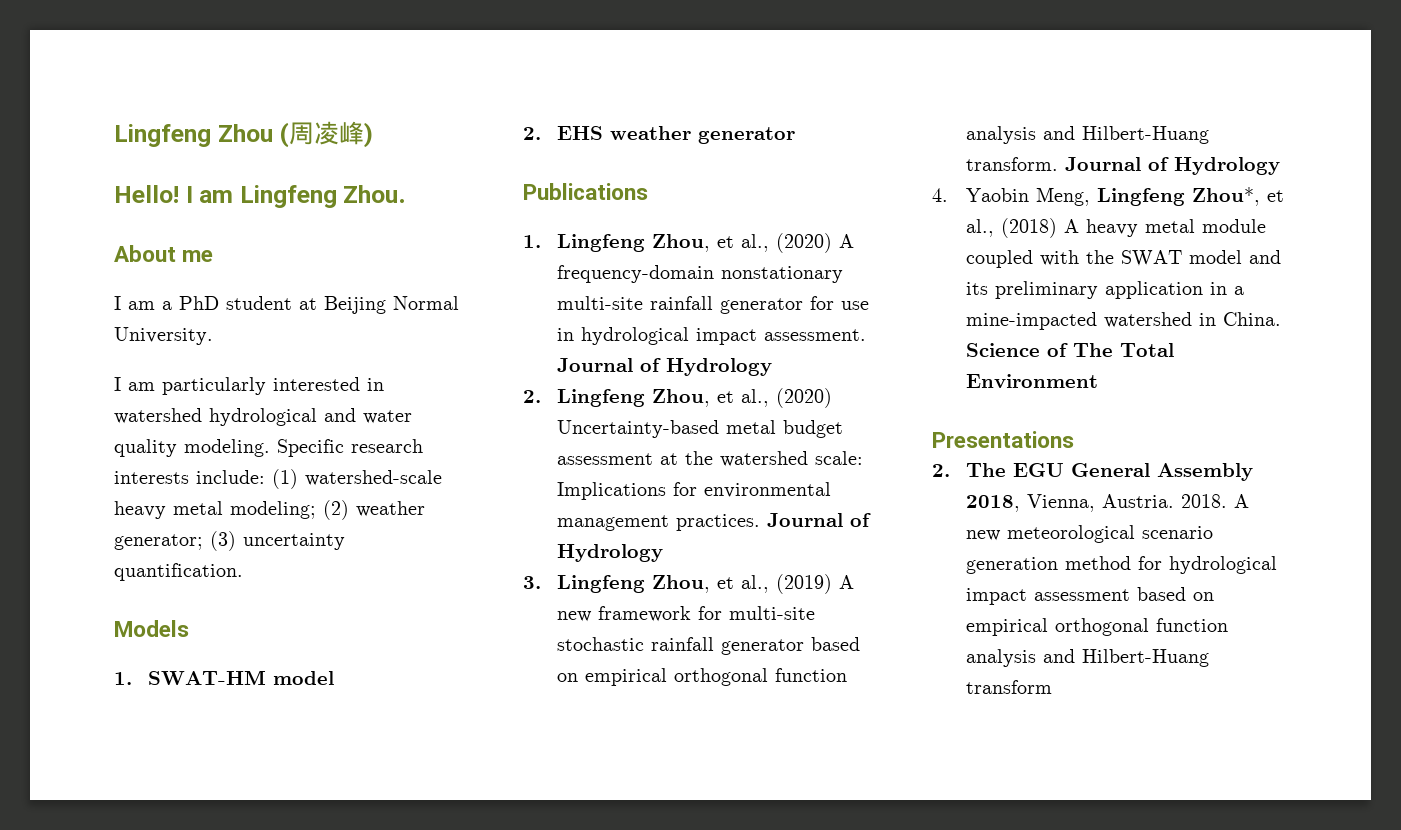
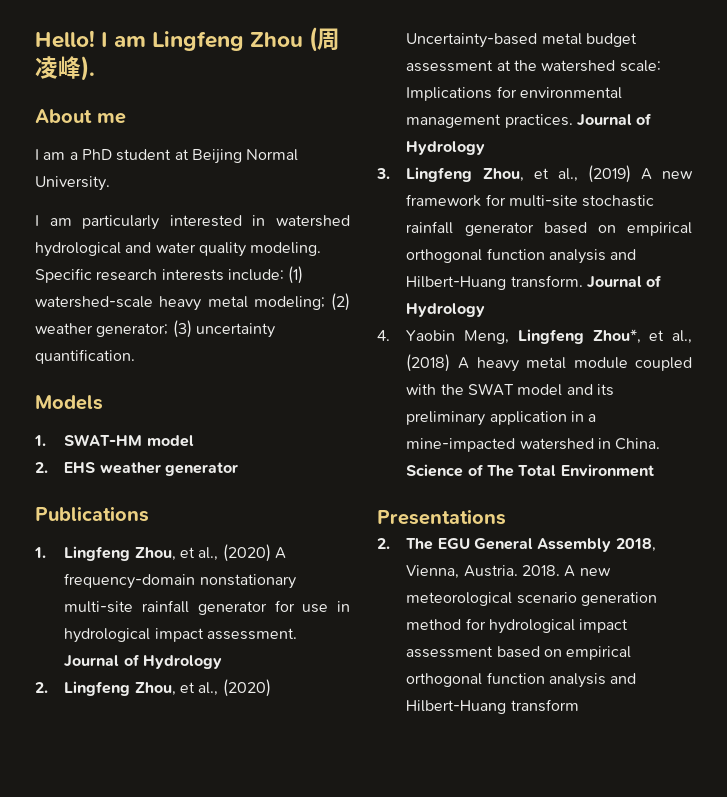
(114, 135) none -> [35,30,147,48] Hello! I am
[364,122,374,148] [114,185,407,208] ) // Hello! I am Lingfeng Zhou. -> [81,56,95,81] ).

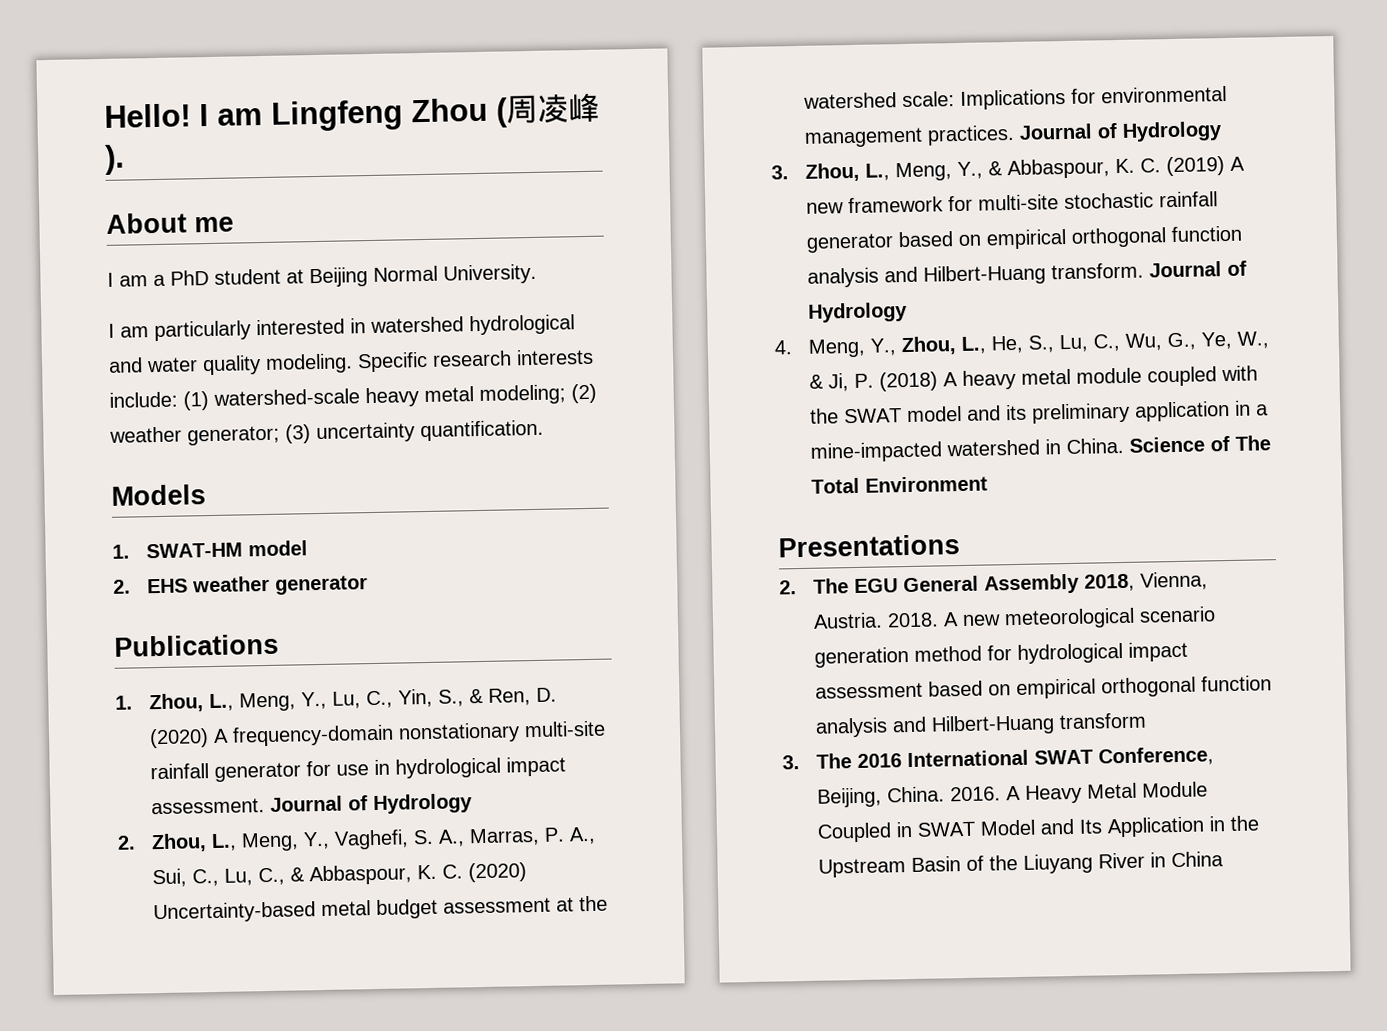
[64,546,219,561] Lingfeng Zhou, et al., -> [148,687,557,713] Zhou, L., Meng, Y., Lu, C., Yin, S., & Ren, D.
[64,681,219,696] Lingfeng Zhou, et al., -> [150,826,596,853] [151,864,463,888] Zhou, L., Meng, Y., Vaghefi, S. A., Marras, P. A., Sui, C., Lu, C., & Abbaspour, K. C.
[406,167,578,182] Lingfeng Zhou, et al., -> [804,158,1161,182] Zhou, L., Meng, Y., & Abbaspour, K. C.
[406,329,692,344] Yaobin Meng, Lingfeng Zhou*, et al., -> [807,331,1269,358] [808,373,874,392] Meng, Y., Zhou, L., He, S., Lu, C., Wu, G., Ye, W., & Ji, P.
(579, 705) none -> [782,746,1214,770] [816,781,1208,808] [816,815,1259,843] [817,851,1224,878] // 3. The 2016 International SWAT Conference, Beijing, China. 2016. A Heavy Metal Module Coupled in SWAT Model and Its Application in the Upstream Basin of the Liuyang River in China

